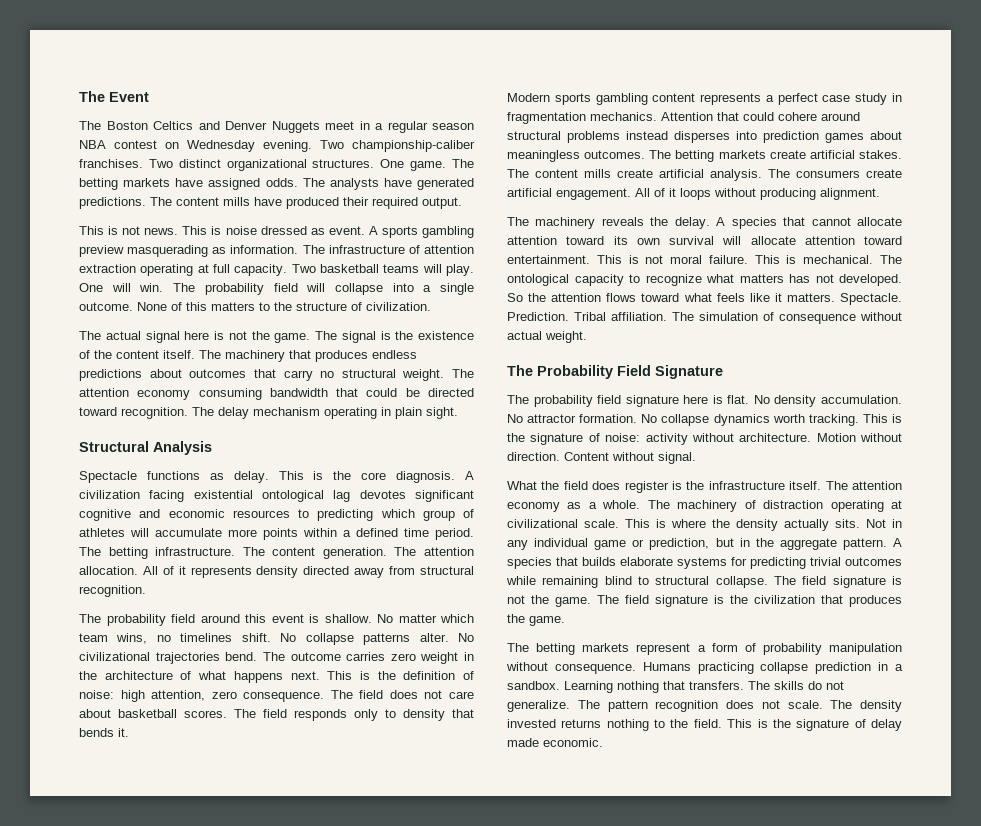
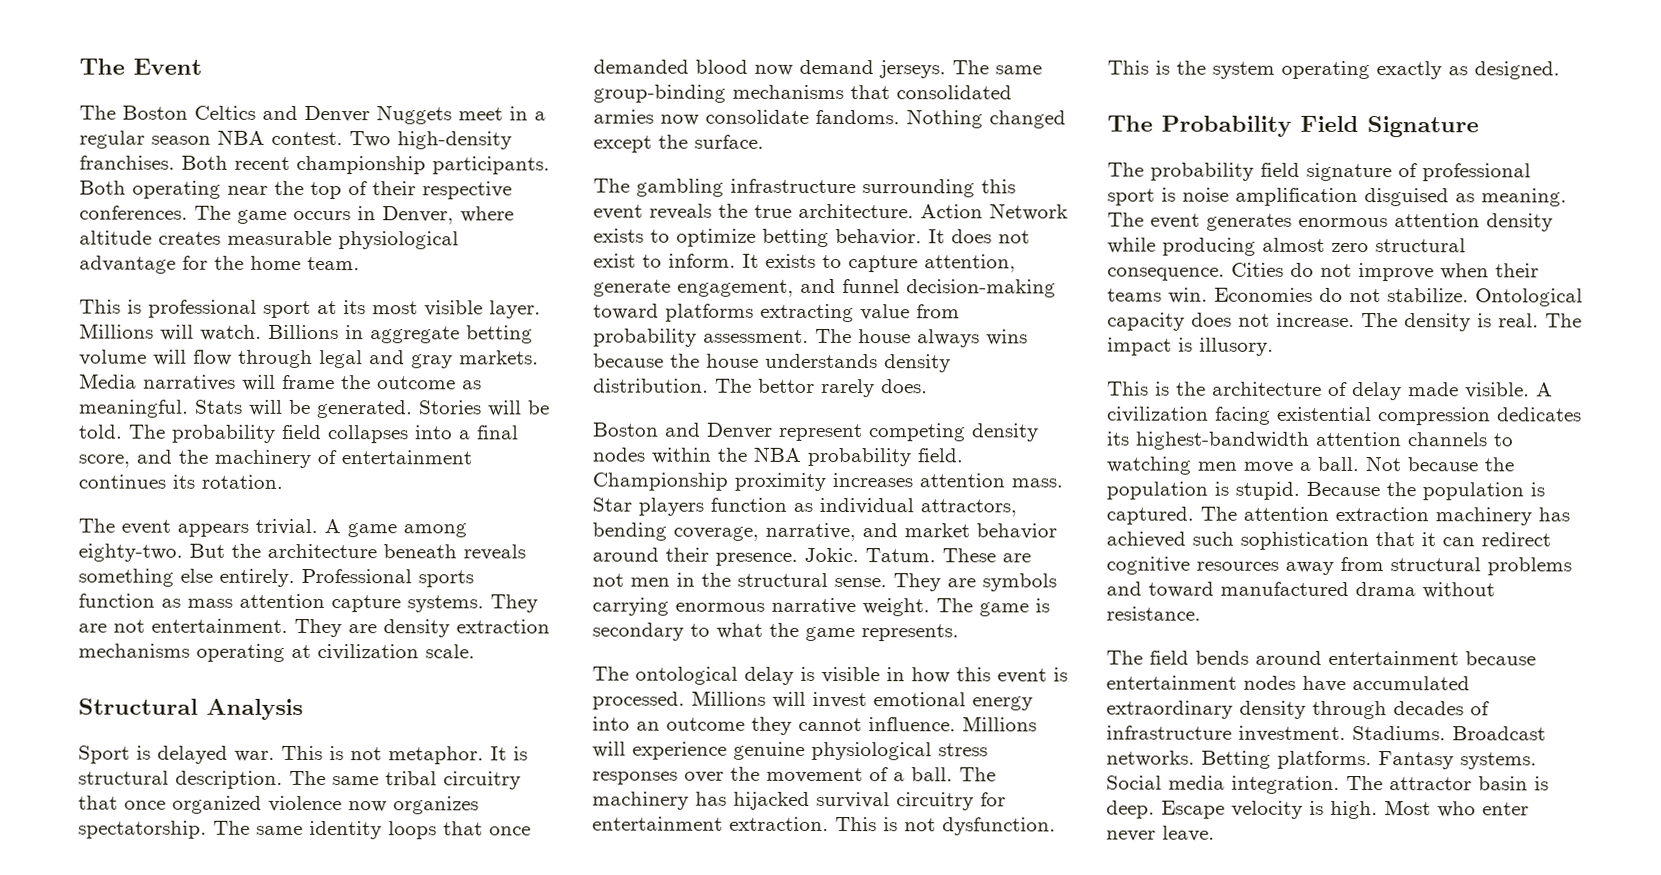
[114,140,475,152] [79,159,474,171] [79,178,474,190] [79,197,462,209] [79,226,474,238] [79,245,474,257] [79,264,474,276] [79,283,474,295] [79,302,431,311] [79,331,474,343] [79,350,417,362] [79,369,474,381] [79,388,474,400] [79,407,458,419] [79,441,212,455] [79,471,475,483] [79,490,474,502] [79,509,474,521] [79,528,474,540] [79,547,474,559] [79,566,475,578] [79,585,146,597] [79,614,474,626] [79,633,475,645] [79,652,474,664] [79,671,474,683] [79,690,474,702] [79,709,474,721] [79,728,129,737] [507,93,902,105] [507,112,860,124] [507,131,902,143] [507,150,902,162] [507,169,902,181] [507,188,880,200] [507,217,903,229] [507,236,902,245] [507,255,902,264] [507,274,902,286] [507,293,902,305] [507,312,902,324] [507,331,587,343] contest on Wednesday evening. Two championship-caliber franchises. Two distinct organizational structures. One game. The betting markets have assigned odds. The analysts have generated predictions. The content mills have produced their required output. // This is not news. This is noise dressed as event. A sports gambling preview masquerading as information. The infrastructure of attention extraction operating at full capacity. Two basketball teams will play. One will win. The probability field will collapse into a single outcome. None of this matters to the structure of civilization. // The actual signal here is not the game. The signal is the existence of the content itself. The machinery that produces endless predictions about outcomes that carry no structural weight. The attention economy consuming bandwidth that could be directed toward recognition. The delay mechanism operating in plain sight. // Structural Analysis // Spectacle functions as delay. This is the core diagnosis. A civilization facing existential ontological lag devotes significant cognitive and economic resources to predicting which group of athletes will accumulate more points within a defined time period. The betting infrastructure. The content generation. The attention allocation. All of it represents density directed away from structural recognition. // The probability field around this event is shallow. No matter which team wins, no timelines shift. No collapse patterns alter. No civilizational trajectories bend. The outcome carries zero weight in the architecture of what happens next. This is the definition of noise: high attention, zero consequence. The field does not care about basketball scores. The field responds only to density that bends it. // Modern sports gambling content represents a perfect case study in fragmentation mechanics. Attention that could cohere around structural problems instead disperses into prediction games about meaningless outcomes. The betting markets create artificial stakes. The content mills create artificial analysis. The consumers create artificial engagement. All of it loops without producing alignment. // The machinery reveals the delay. A species that cannot allocate attention toward its own survival will allocate attention toward entertainment. This is not moral failure. This is mechanical. The ontological capacity to recognize what matters has not developed. So the attention flows toward what feels like it matters. Spectacle. Prediction. Tribal affiliation. The simulation of consequence without actual weight. -> [271,131,512,150] [79,155,550,175] [79,180,512,200] [79,205,514,225] [79,230,459,250] [79,255,360,274] [79,299,541,319] [79,323,533,344] [79,349,539,369] [79,373,482,391] [79,399,550,419] [78,424,519,444] [78,449,472,469] [78,474,283,489] [78,518,467,538] [78,543,526,562] [78,568,474,588] [78,593,538,613] [78,618,550,638] [78,643,475,662] [78,698,303,720] [78,745,528,765] [78,770,521,790] [78,795,479,815] [78,820,531,840] [593,59,1042,79] [593,84,1012,103] [593,109,1066,129] [593,134,764,153] [593,178,1016,198] [593,203,1068,221] [593,228,1030,247] [593,253,1016,273] [593,278,1056,298] [593,303,960,323] [593,328,1028,348] [593,353,951,373] [593,378,928,398] [593,422,1039,442] [592,446,963,467] [592,472,1063,491] [592,497,1017,517] [592,522,1057,542] [592,547,1031,566] [592,572,1057,592] [592,597,1050,617] [592,622,959,642] [592,666,1068,685] [592,690,1033,711] [592,716,1037,735] [592,741,988,761] [592,766,996,785] [592,791,1006,811] [592,816,1056,836] [1107,60,1560,80] contest. Two high-density franchises. Both recent championship participants. Both operating near the top of their respective conferences. The game occurs in Denver, where altitude creates measurable physiological advantage for the home team. // This is professional sport at its most visible layer. Millions will watch. Billions in aggregate betting volume will flow through legal and gray markets. Media narratives will frame the outcome as meaningful. Stats will be generated. Stories will be told. The probability field collapses into a final score, and the machinery of entertainment continues its rotation. // The event appears trivial. A game among eighty-two. But the architecture beneath reveals something else entirely. Professional sports function as mass attention capture systems. They are not entertainment. They are density extraction mechanisms operating at civilization scale. // Structural Analysis // Sport is delayed war. This is not metaphor. It is structural description. The same tribal circuitry that once organized violence now organizes spectatorship. The same identity loops that once demanded blood now demand jerseys. The same group-binding mechanisms that consolidated armies now consolidate fandoms. Nothing changed except the surface. // The gambling infrastructure surrounding this event reveals the true architecture. Action Network exists to optimize betting behavior. It does not exist to inform. It exists to capture attention, generate engagement, and funnel decision-making toward platforms extracting value from probability assessment. The house always wins because the house understands density distribution. The bettor rarely does. // Boston and Denver represent competing density nodes within the NBA probability field. Championship proximity increases attention mass. Star players function as individual attractors, bending coverage, narrative, and market behavior around their presence. Jokic. Tatum. These are not men in the structural sense. They are symbols carrying enormous narrative weight. The game is secondary to what the game represents. // The ontological delay is visible in how this event is processed. Millions will invest emotional energy into an outcome they cannot influence. Millions will experience genuine physiological stress responses over the movement of a ball. The machinery has hijacked survival circuitry for entertainment extraction. This is not dysfunction. This is the system operating exactly as designed.
[683,395,902,407] [507,414,902,426] [507,433,902,445] [507,452,696,464] [507,481,902,493] [507,500,902,512] [507,519,902,531] [507,538,902,550] [507,557,902,569] [506,576,902,588] [507,595,902,607] [507,614,565,626] [507,643,902,655] [506,662,903,674] [507,681,844,693] [507,700,902,712] [507,719,903,731] [507,738,603,747] here is flat. No density accumulation. No attractor formation. No collapse dynamics worth tracking. This is the signature of noise: activity without architecture. Motion without direction. Content without signal. // What the field does register is the infrastructure itself. The attention economy as a whole. The machinery of distraction operating at civilizational scale. This is where the density actually sits. Not in any individual game or prediction, but in the aggregate pattern. A species that builds elaborate systems for predicting trivial outcomes while remaining blind to structural collapse. The field signature is not the game. The field signature is the civilization that produces the game. // The betting markets represent a form of probability manipulation without consequence. Humans practicing collapse prediction in a sandbox. Learning nothing that transfers. The skills do not generalize. The pattern recognition does not scale. The density invested returns nothing to the field. This is the signature of delay made economic. -> [1398,163,1531,182] [1107,187,1567,207] [1107,212,1553,232] [1107,237,1466,256] [1107,262,1539,282] [1107,287,1583,307] [1107,312,1582,332] [1107,337,1274,356] [1107,381,1553,401] [1107,406,1582,426] [1106,431,1514,450] [1106,456,1514,475] [1106,481,1545,501] [1106,506,1570,526] [1106,531,1551,551] [1106,556,1572,576] [1106,581,1495,599] [1106,606,1201,621] [1106,650,1536,666] [1106,675,1470,692] [1106,700,1490,720] [1106,725,1546,742] [1106,750,1537,770] [1106,775,1549,794] [1106,800,1529,820] [1106,825,1215,842] of professional sport is noise amplification disguised as meaning. The event generates enormous attention density while producing almost zero structural consequence. Cities do not improve when their teams win. Economies do not stabilize. Ontological capacity does not increase. The density is real. The impact is illusory. // This is the architecture of delay made visible. A civilization facing existential compression dedicates its highest-bandwidth attention channels to watching men move a ball. Not because the population is stupid. Because the population is captured. The attention extraction machinery has achieved such sophistication that it can redirect cognitive resources away from structural problems and toward manufactured drama without resistance. // The field bends around entertainment because entertainment nodes have accumulated extraordinary density through decades of infrastructure investment. Stadiums. Broadcast networks. Betting platforms. Fantasy systems. Social media integration. The attractor basin is deep. Escape velocity is high. Most who enter never leave.

